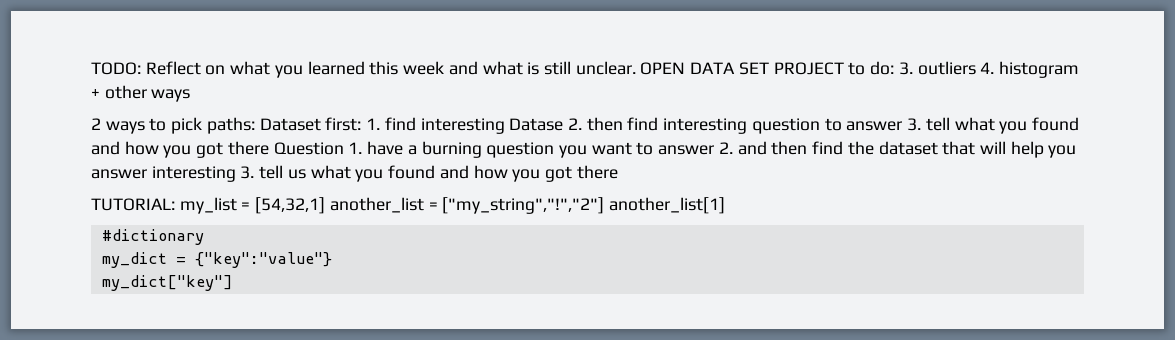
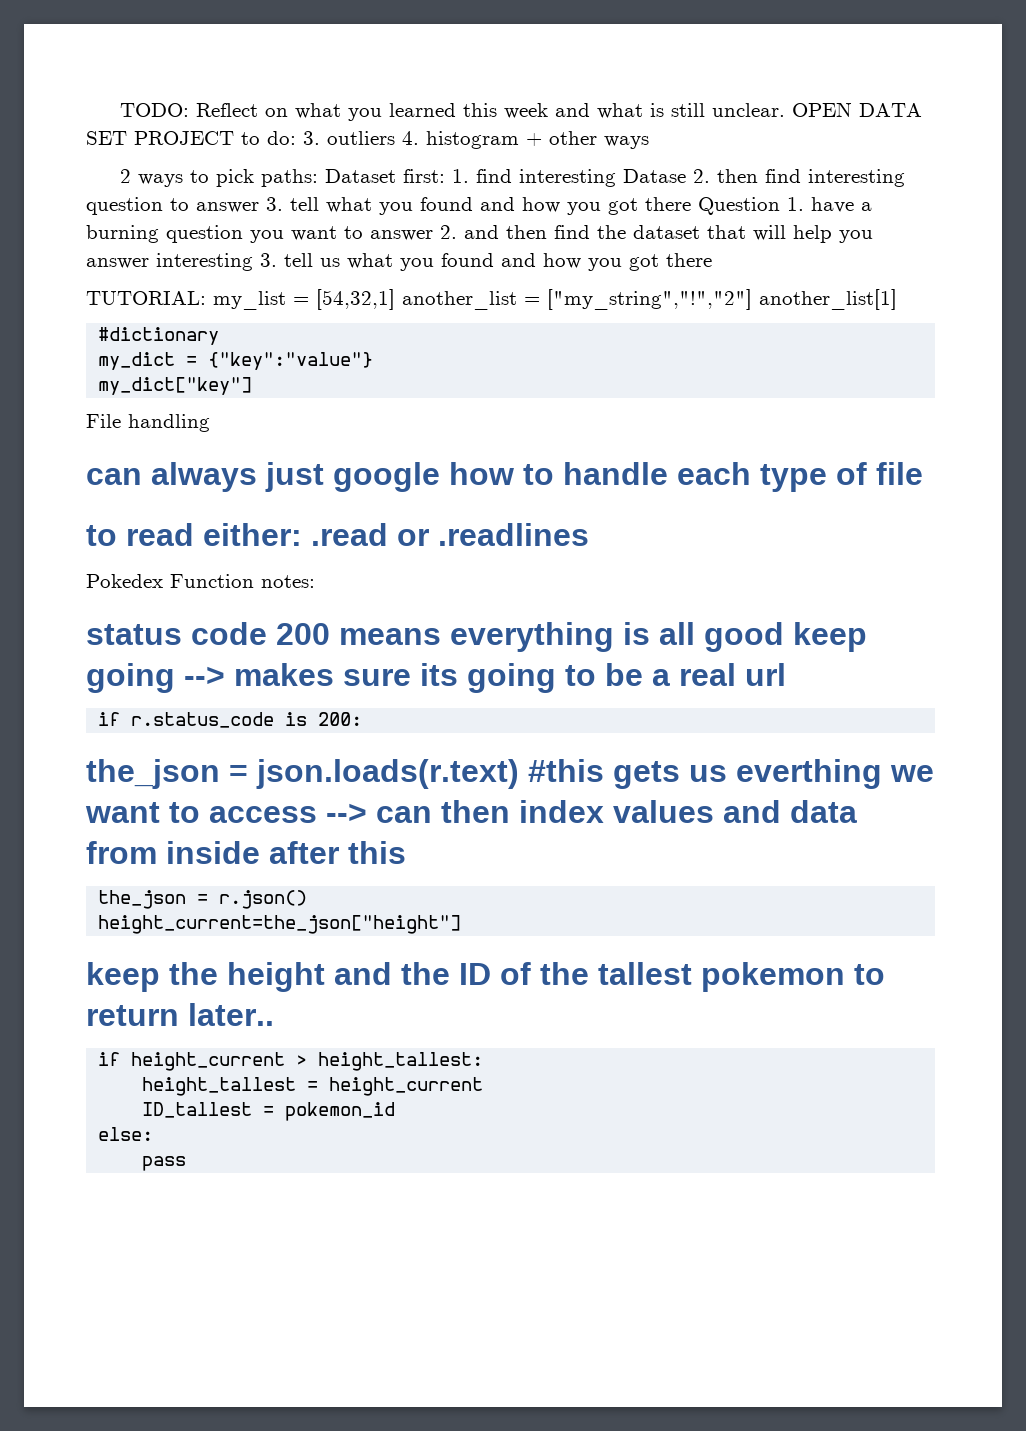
(233, 283) none -> [86,414,210,432] [86,462,923,492] [86,523,589,546] [86,574,315,588] [86,622,867,652] [86,663,786,693] [98,712,363,728] [86,759,934,789] [85,800,857,823] [86,841,406,864] [98,890,308,909] [98,915,462,934] [86,962,885,992] [86,1003,274,1026] [98,1052,484,1071] [142,1077,484,1096] [142,1102,396,1121] [98,1127,154,1141] [142,1156,187,1171] // File handling // can always just google how to handle each type of file // to read either: .read or .readlines // Pokedex Function notes: // status code 200 means everything is all good keep going --> makes sure its going to be a real url // if r.status_code is 200: // the_json = json.loads(r.text) #this gets us everthing we want to access --> can then index values and data from inside after this // the_json = r.json() // height_current=the_json["height"] // keep the height and the ID of the tallest pokemon to return later.. // if height_current > height_tallest: // height_tallest = height_current // ID_tallest = pokemon_id // else: // pass

